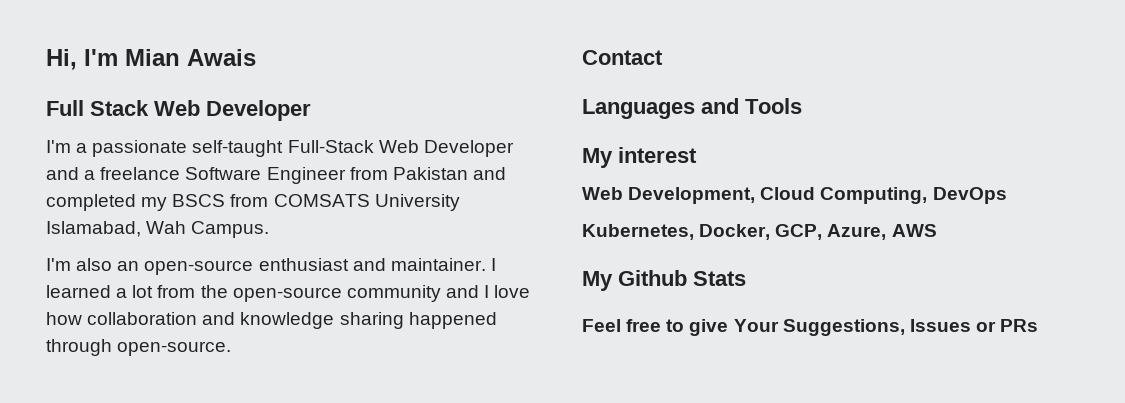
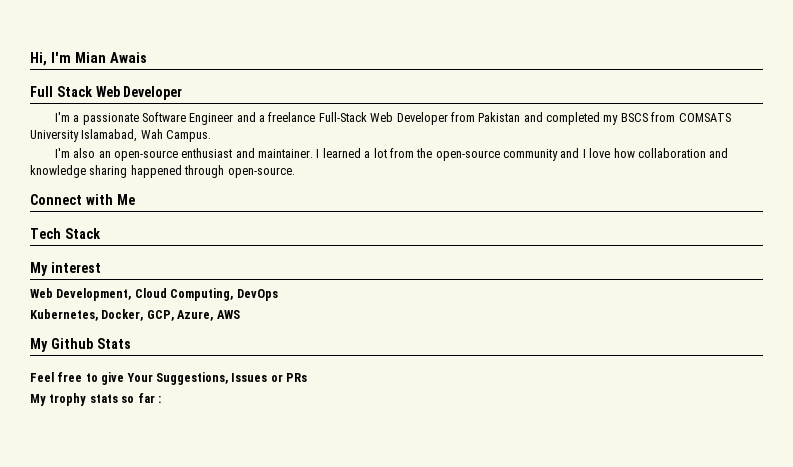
[192,140,514,157] [46,167,346,184] self-taught Full-Stack Web Developer and a freelance Software Engineer -> [141,112,448,125] Software Engineer and a freelance Full-Stack Web Developer
[582,50,663,65] [582,98,802,119] Contact // Languages and Tools -> [30,194,135,205] [30,228,101,239] Connect with Me // Tech Stack
(1039, 325) none -> [30,393,161,406] // My trophy stats so far :

